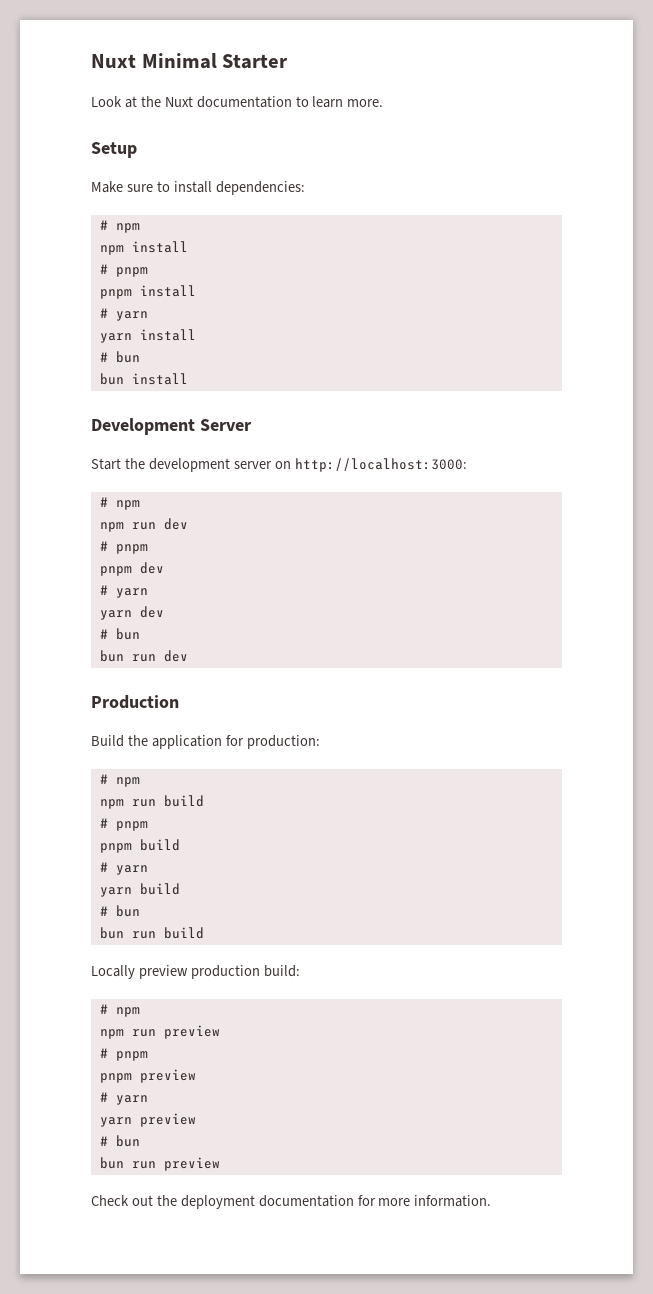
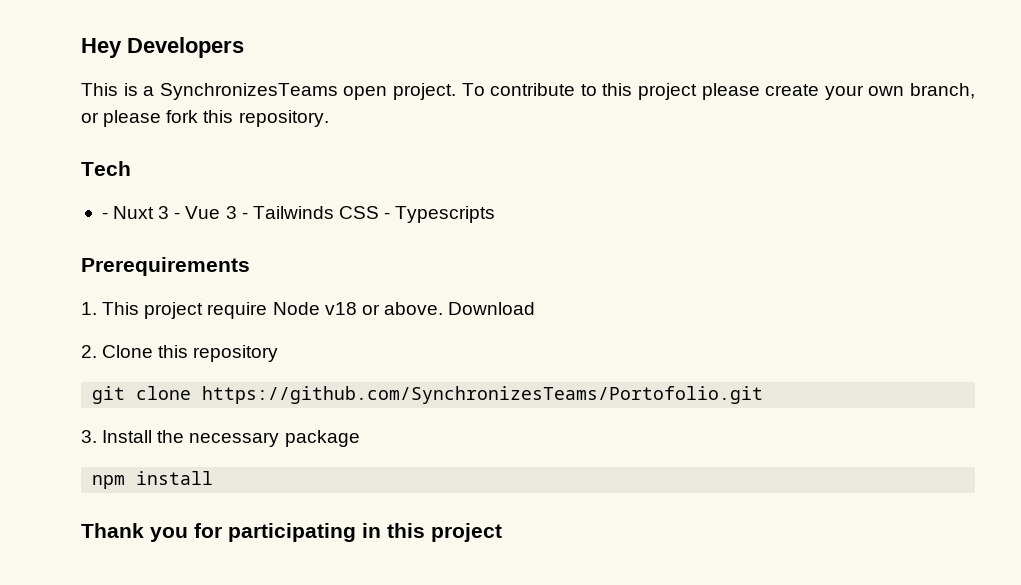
[91,53,289,69] [91,96,384,108] [91,142,137,158] [91,181,305,195] [99,220,140,233] [99,241,188,255] [99,264,148,277] [99,285,196,299] [99,308,148,321] [99,329,196,343] [99,351,140,363] [99,373,188,385] [91,418,252,435] [91,458,467,472] [99,497,140,510] [99,518,188,532] [99,541,148,554] [99,562,164,576] [99,585,148,598] [99,606,164,620] [99,628,140,640] [99,650,188,662] [91,695,179,709] [91,735,320,749] [99,774,140,787] [99,795,204,809] [99,818,148,831] [99,839,180,853] [99,862,148,875] [99,883,180,897] [99,905,140,917] [99,927,204,939] [91,965,300,979] [99,1004,140,1017] [99,1025,220,1039] [99,1048,148,1061] [99,1069,196,1083] [99,1092,148,1105] [99,1113,196,1127] [99,1135,140,1147] [99,1157,220,1171] [91,1195,492,1209] Nuxt Minimal Starter // Look at the Nuxt documentation to learn more. // Setup // Make sure to install dependencies: // # npm // npm install // # pnpm // pnpm install // # yarn // yarn install // # bun // bun install // Development Server // Start the development server on http://localhost:3000: // # npm // npm run dev // # pnpm // pnpm dev // # yarn // yarn dev // # bun // bun run dev // Production // Build the application for production: // # npm // npm run build // # pnpm // pnpm build // # yarn // yarn build // # bun // bun run build // Locally preview production build: // # npm // npm run preview // # pnpm // pnpm preview // # yarn // yarn preview // # bun // bun run preview // Check out the deployment documentation for more information. -> [81,37,244,58] [81,83,976,100] [81,110,329,127] [81,161,131,176] [101,206,496,223] [81,257,250,276] [81,302,536,319] [81,345,279,362] [92,386,764,404] [81,430,360,447] [92,471,214,489] [81,523,502,542] Hey Developers // This is a SynchronizesTeams open project. To contribute to this project please create your own branch, or please fork this repository. // Tech // - Nuxt 3 - Vue 3 - Tailwinds CSS - Typescripts // Prerequirements // 1. This project require Node v18 or above. Download // 2. Clone this repository // git clone https://github.com/SynchronizesTeams/Portofolio.git // 3. Install the necessary package // npm install // Thank you for participating in this project

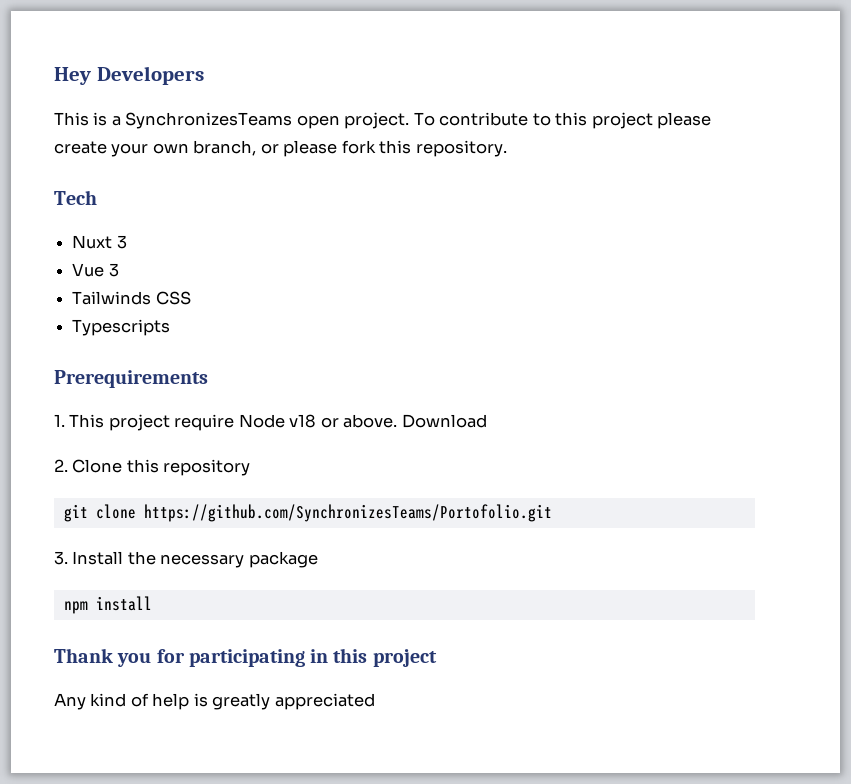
[101,212,108,219] - -> (97, 197) none
[174,212,181,219] - -> (127, 242) //
[241,212,248,219] - -> (119, 270) //
[384,212,391,219] - -> (191, 298) //
(502, 532) none -> [54,693,375,710] // Any kind of help is greatly appreciated

